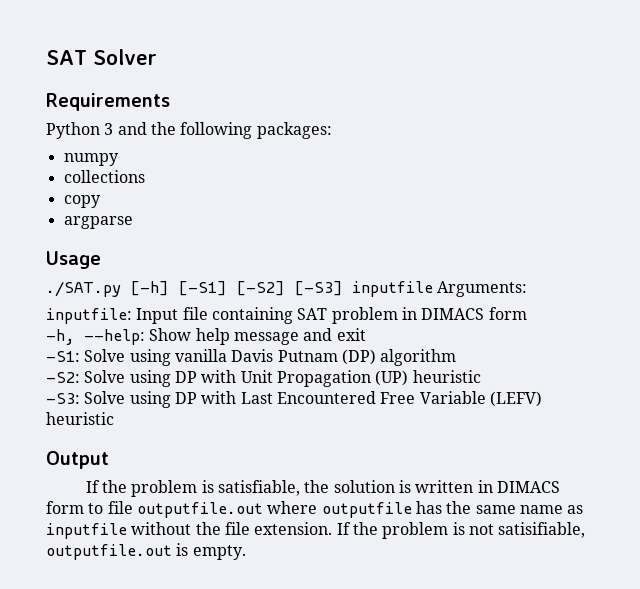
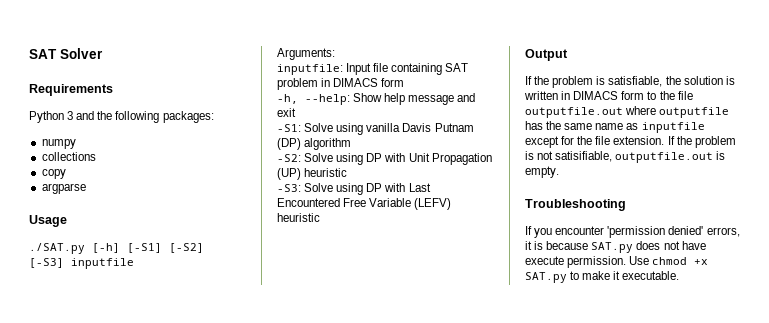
(433, 289) none -> (134, 263) //
(104, 508) none -> [659,91,675,100] the
[131,522,192,535] without -> [525,136,575,148] except for
(246, 552) none -> [525,199,626,211] [525,226,740,238] [525,241,706,253] [525,256,709,268] [525,271,680,283] // Troubleshooting // If you encounter 'permission denied' errors, it is because SAT.py does not have execute permission. Use chmod +x SAT.py to make it executable.

